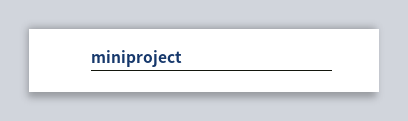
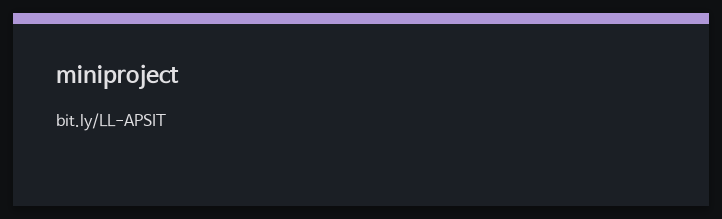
(182, 58) none -> [56,113,166,131] // bit.ly/LL-APSIT

